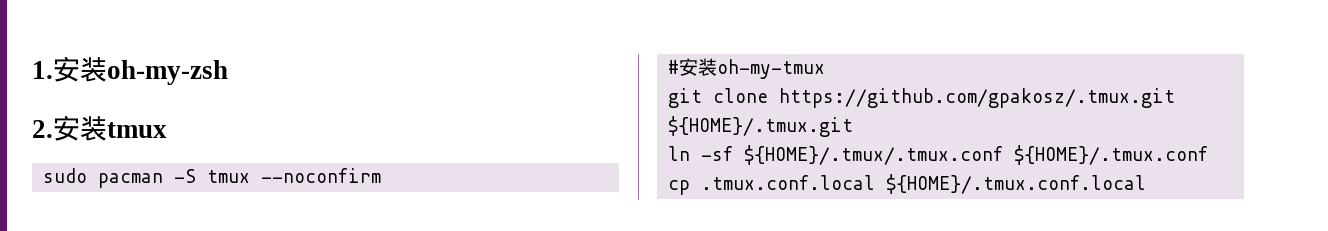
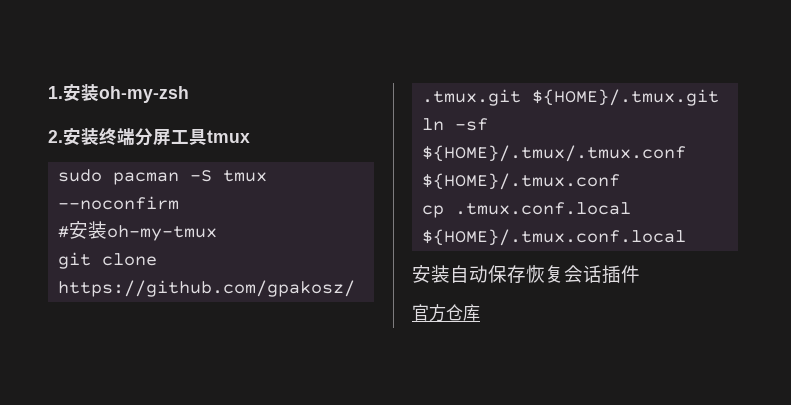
(107, 128) none -> [99,128,207,146] 终端分屏工具
(1146, 184) none -> [412,265,640,284] [412,304,480,322] // 安装自动保存恢复会话插件 // 官方仓库

